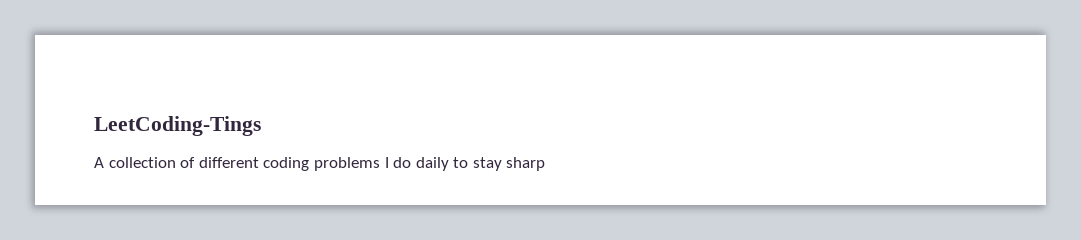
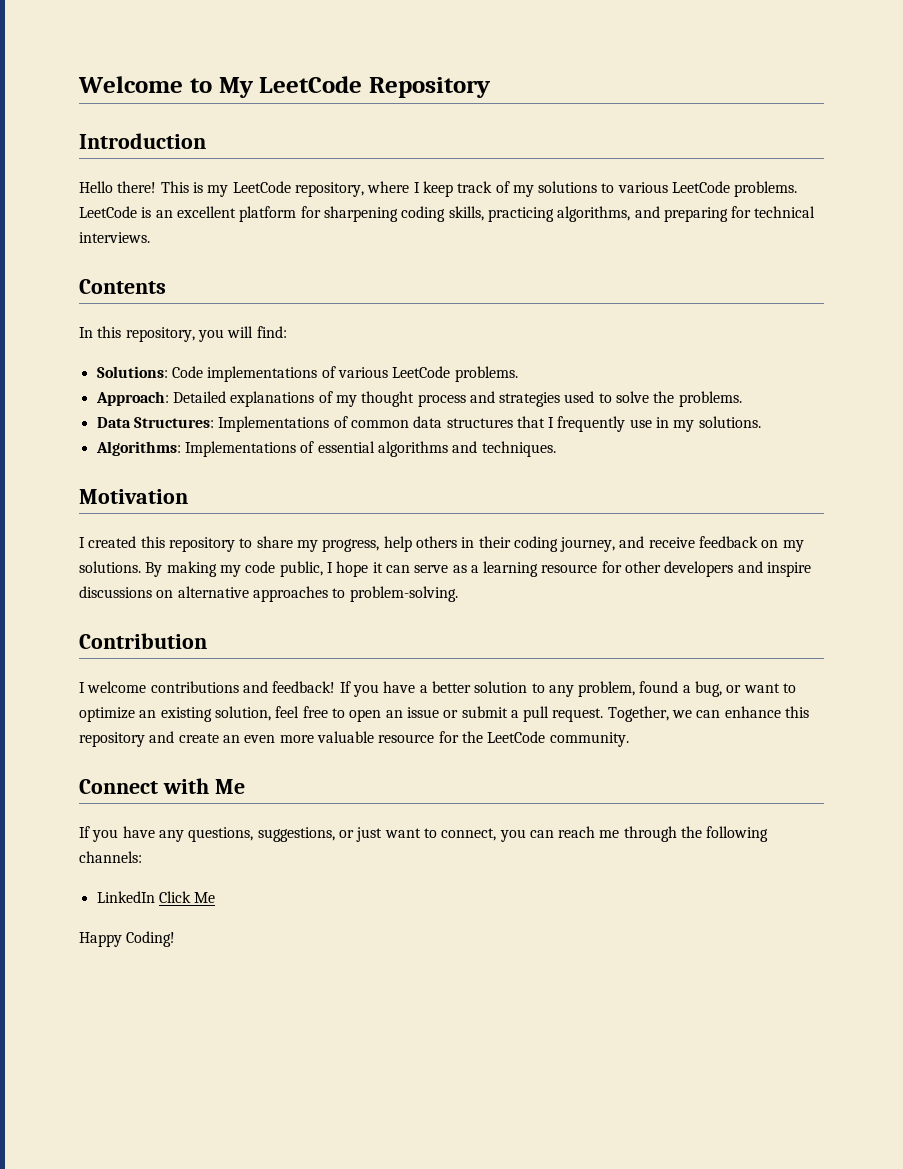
[94,116,261,136] [94,157,546,171] LeetCoding-Tings // A collection of different coding problems I do daily to stay sharp -> [78,76,491,98] [79,133,206,149] [79,181,798,197] [79,206,816,222] [79,232,150,243] [79,279,166,294] [79,326,287,342] [96,366,518,382] [95,391,742,407] [96,416,761,432] [95,441,556,457] [79,489,188,504] [79,536,804,552] [79,561,812,577] [79,586,458,602] [79,633,207,649] [79,681,797,697] [79,706,810,722] [79,731,629,747] [79,778,245,794] [79,826,769,842] [79,851,142,863] [96,891,216,903] [79,931,176,947] Welcome to My LeetCode Repository // Introduction // Hello there! This is my LeetCode repository, where I keep track of my solutions to various LeetCode problems. LeetCode is an excellent platform for sharpening coding skills, practicing algorithms, and preparing for technical interviews. // Contents // In this repository, you will find: // Solutions: Code implementations of various LeetCode problems. // Approach: Detailed explanations of my thought process and strategies used to solve the problems. // Data Structures: Implementations of common data structures that I frequently use in my solutions. // Algorithms: Implementations of essential algorithms and techniques. // Motivation // I created this repository to share my progress, help others in their coding journey, and receive feedback on my solutions. By making my code public, I hope it can serve as a learning resource for other developers and inspire discussions on alternative approaches to problem-solving. // Contribution // I welcome contributions and feedback! If you have a better solution to any problem, found a bug, or want to optimize an existing solution, feel free to open an issue or submit a pull request. Together, we can enhance this repository and create an even more valuable resource for the LeetCode community. // Connect with Me // If you have any questions, suggestions, or just want to connect, you can reach me through the following channels: // LinkedIn Click Me // Happy Coding!

